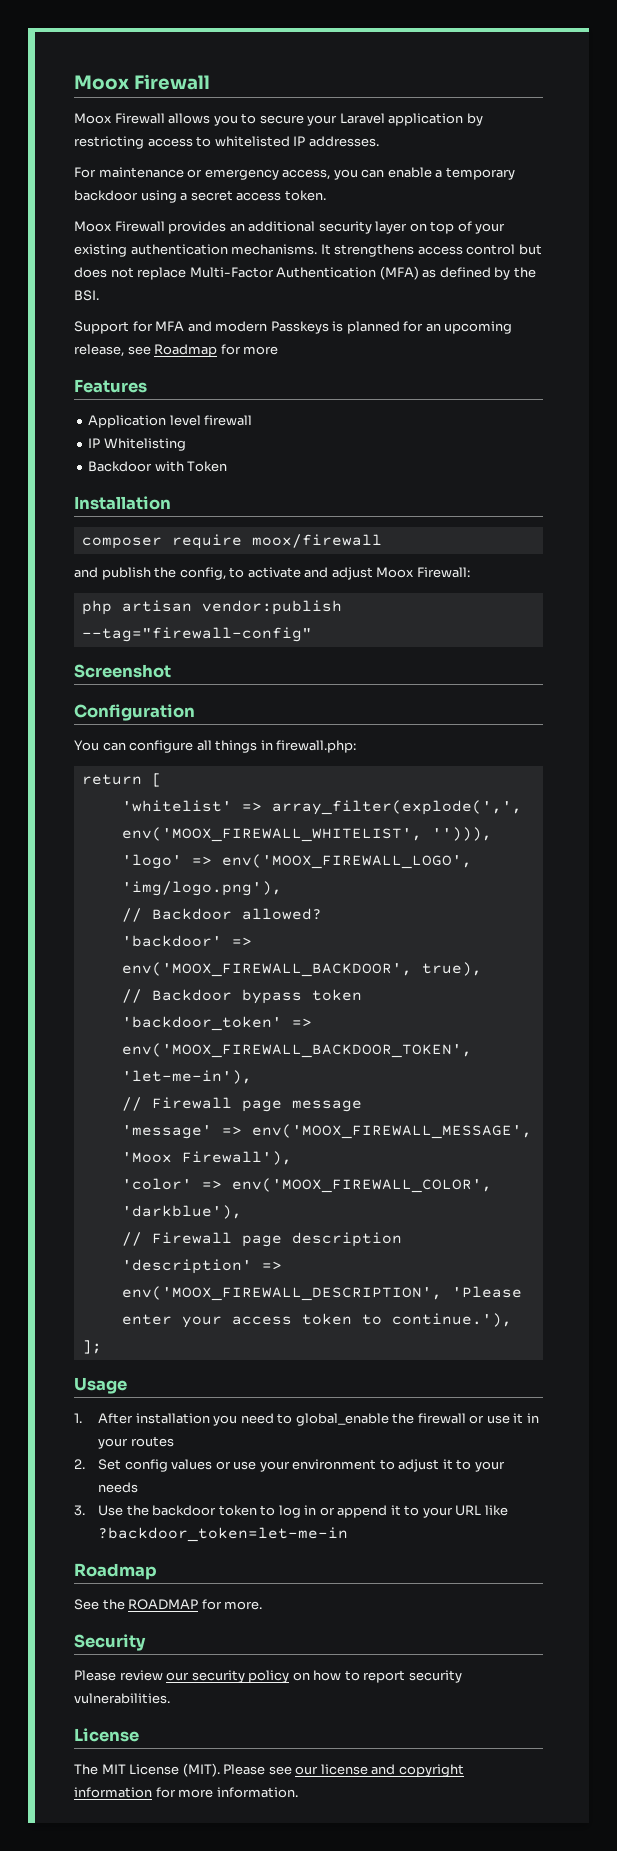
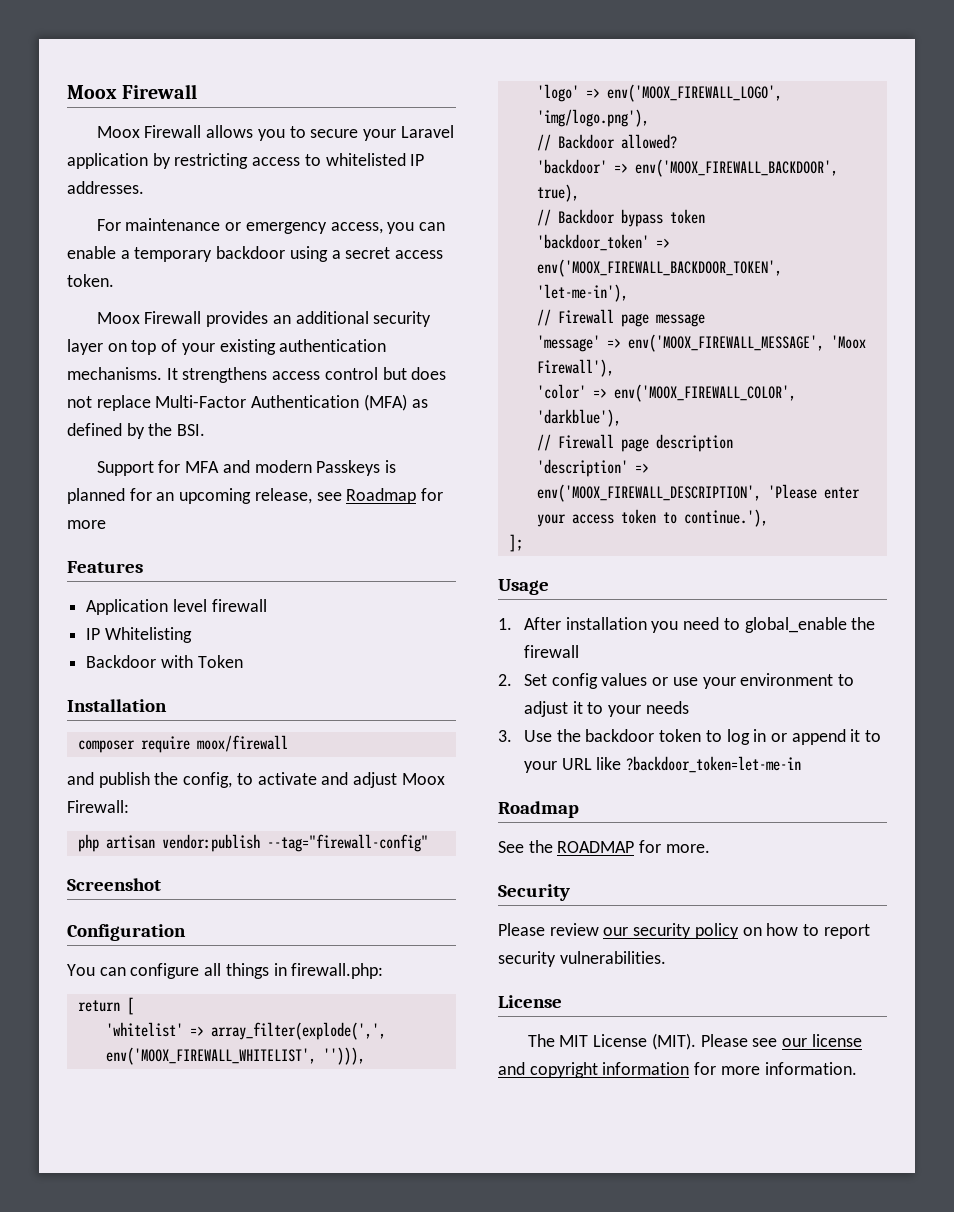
[469,1413,539,1424] [98,1436,174,1449] or use it in your routes -> (579, 651) none

